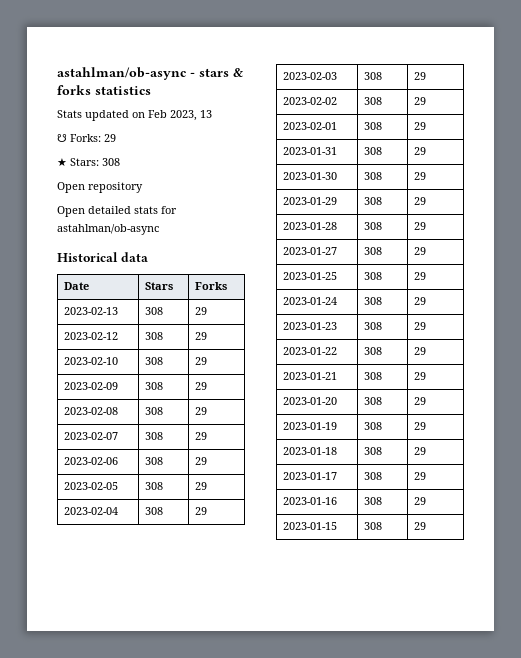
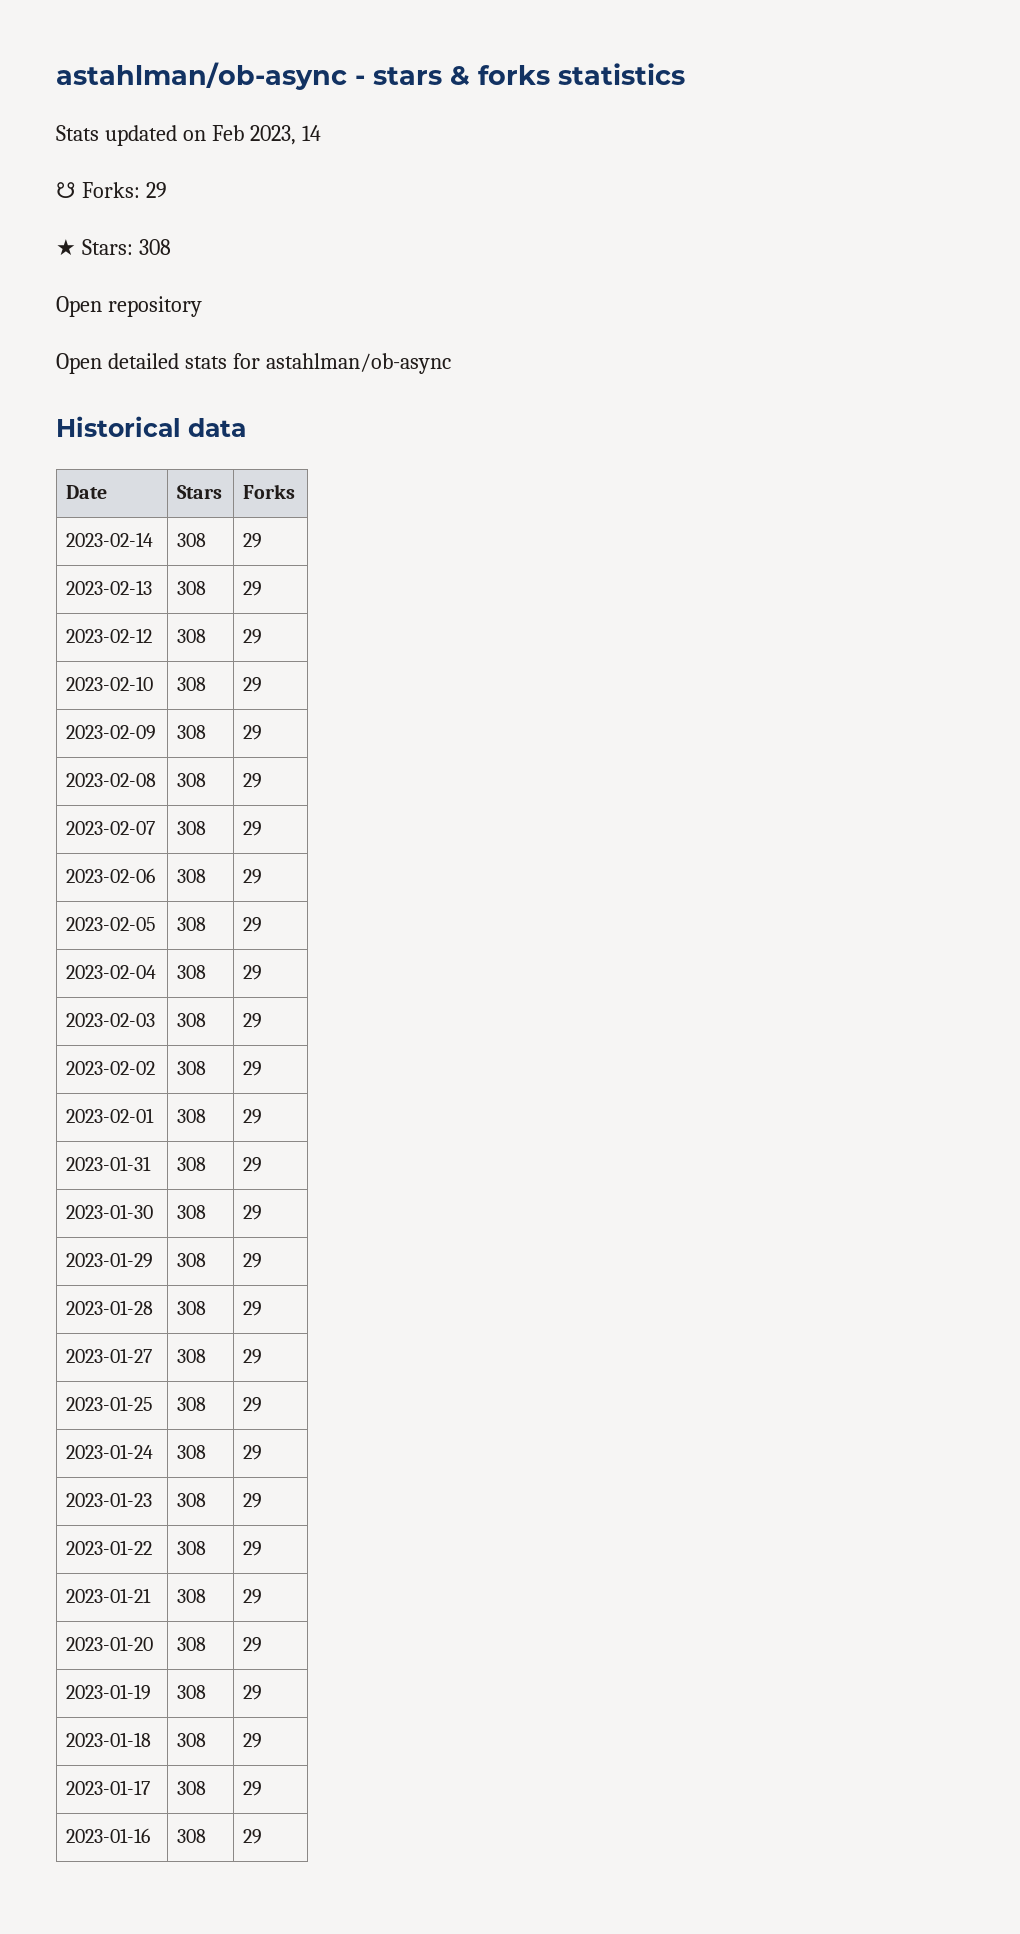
[200,110,212,118] 13 -> [301,125,321,141] 14
(228, 286) none -> [66,532,154,547] [177,533,207,547] [243,533,263,548] // 2023-02-14 | 308 | 29
[283,522,338,530] [364,522,383,530] [414,522,427,530] // 2023-01-15 | 308 | 29 -> (263, 1836) none

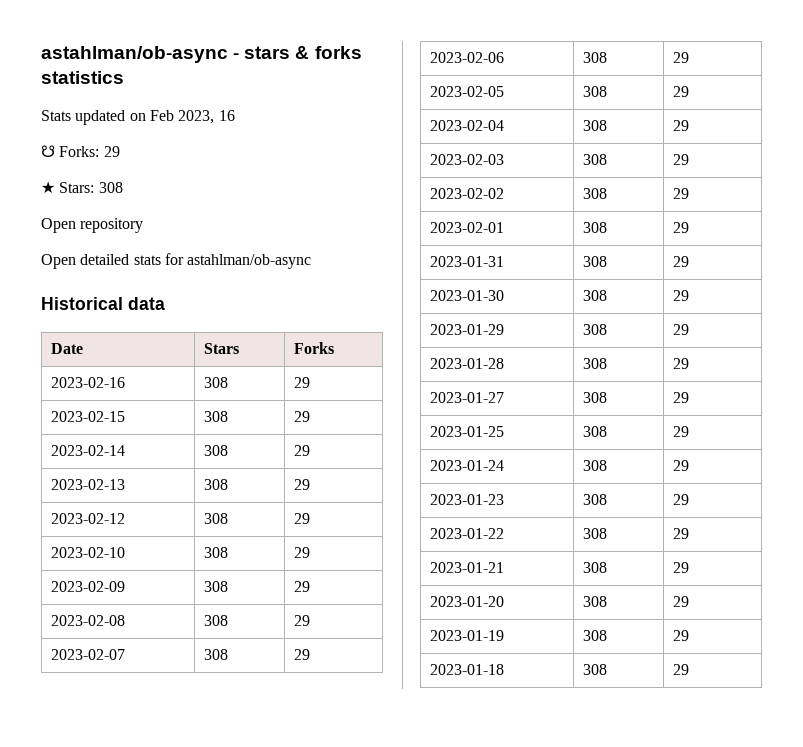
[301,125,321,141] 14 -> [218,110,235,121] 16
(296, 491) none -> [50,377,125,388] [203,377,228,388] [293,377,310,388] [50,411,125,422] [203,411,228,422] [293,411,310,422] // 2023-02-16 | 308 | 29 // 2023-02-15 | 308 | 29
[66,1780,151,1795] [177,1781,207,1795] [243,1781,263,1796] [66,1828,151,1843] [177,1829,207,1843] [243,1829,263,1844] // 2023-01-17 | 308 | 29 // 2023-01-16 | 308 | 29 -> (689, 669) none

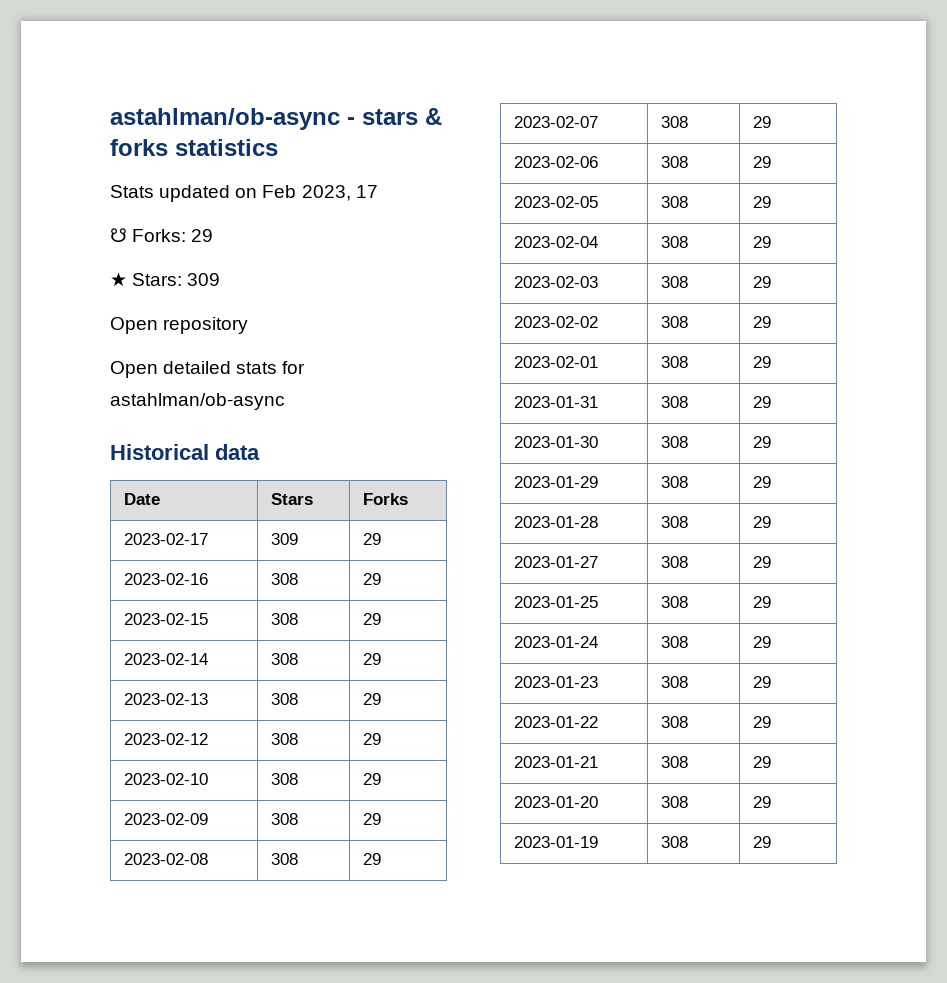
[218,110,235,121] 16 -> [355,185,378,198] 17
[98,182,123,193] 308 -> [187,273,221,286] 309
(334, 348) none -> [124,533,209,545] [271,533,299,545] [363,533,382,545] // 2023-02-17 | 309 | 29
[429,664,504,675] [582,664,607,675] [672,664,689,675] // 2023-01-18 | 308 | 29 -> (772, 842) none

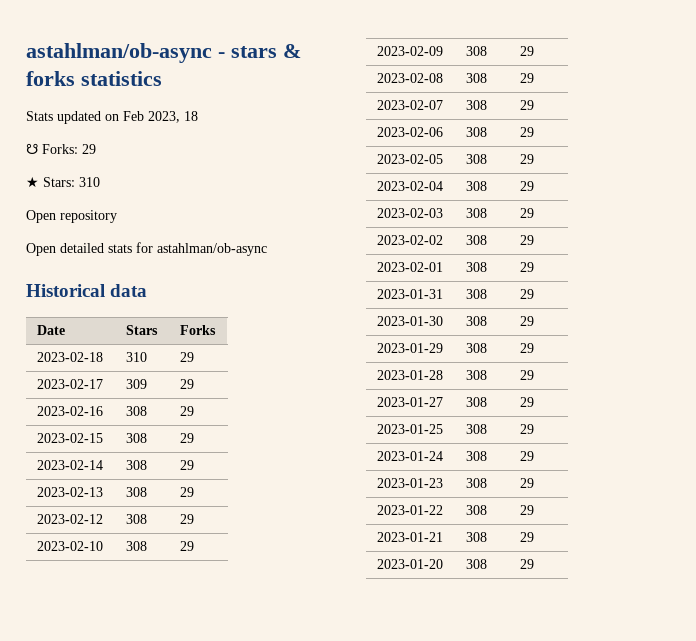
[355,185,378,198] 17 -> [184,111,198,121] 18
[187,273,221,286] 309 -> [79,177,100,187] 310
(409, 499) none -> [37,352,104,362] [126,352,148,362] [180,352,195,362] // 2023-02-18 | 310 | 29
[514,836,599,848] [661,836,689,848] [753,836,772,848] // 2023-01-19 | 308 | 29 -> (535, 564) none

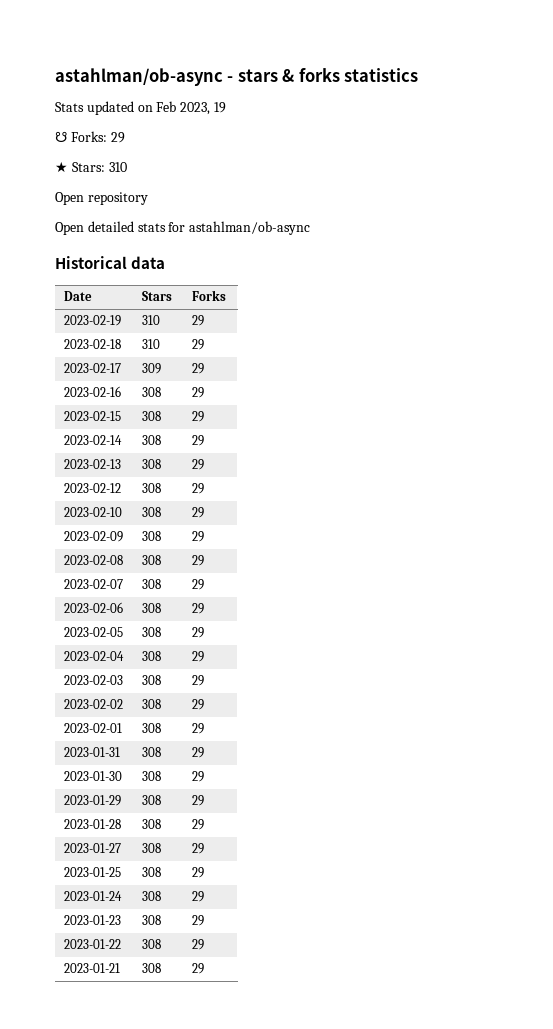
[184,111,198,121] 18 -> [213,102,226,113] 19
(217, 330) none -> [64,315,122,326] [142,315,161,325] [192,315,205,326] // 2023-02-19 | 310 | 29
[377,559,444,569] [466,559,488,569] [520,559,535,569] // 2023-01-20 | 308 | 29 -> (205, 968) none

